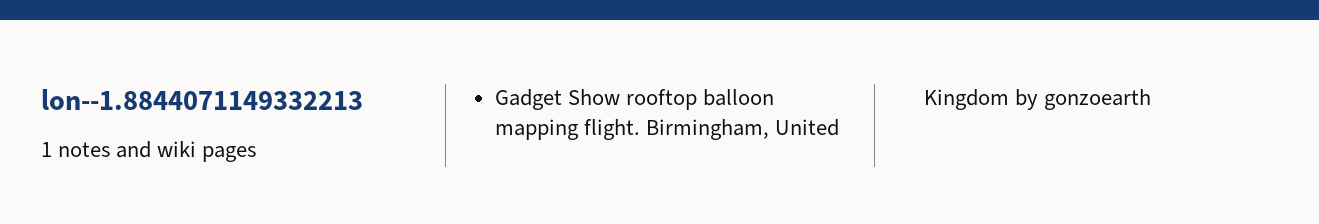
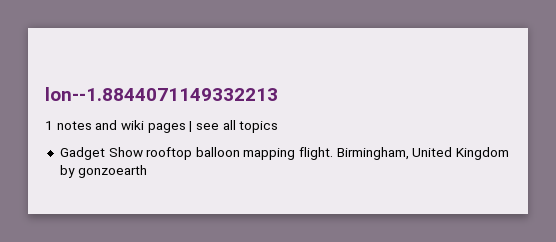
(257, 154) none -> [189,120,279,133] | see all topics

